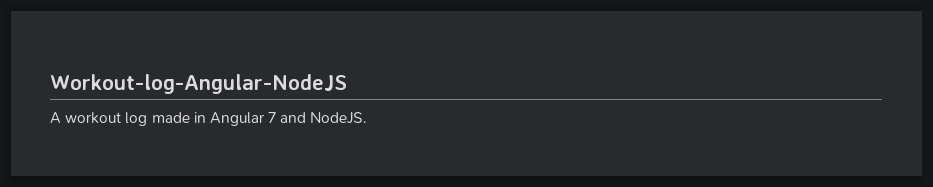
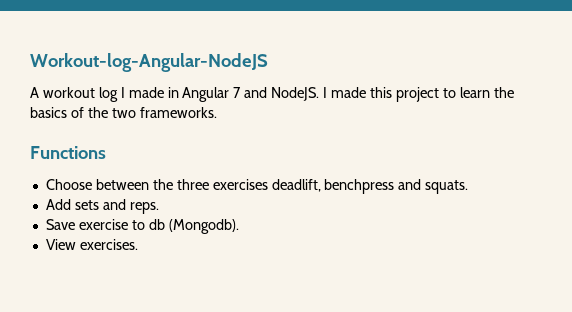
(148, 119) none -> [120,87,125,98] I
(368, 118) none -> [323,87,514,102] [30,107,217,118] [30,146,106,159] [45,179,469,194] [45,199,159,214] [45,219,239,234] [45,239,138,250] I made this project to learn the basics of the two frameworks. // Functions // Choose between the three exercises deadlift, benchpress and squats. // Add sets and reps. // Save exercise to db (Mongodb). // View exercises.

